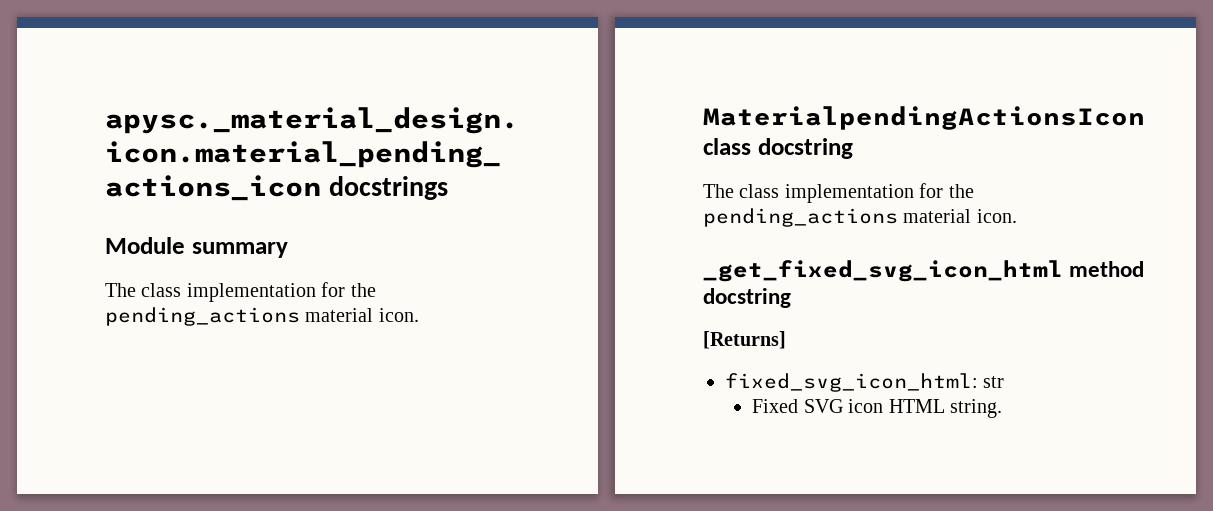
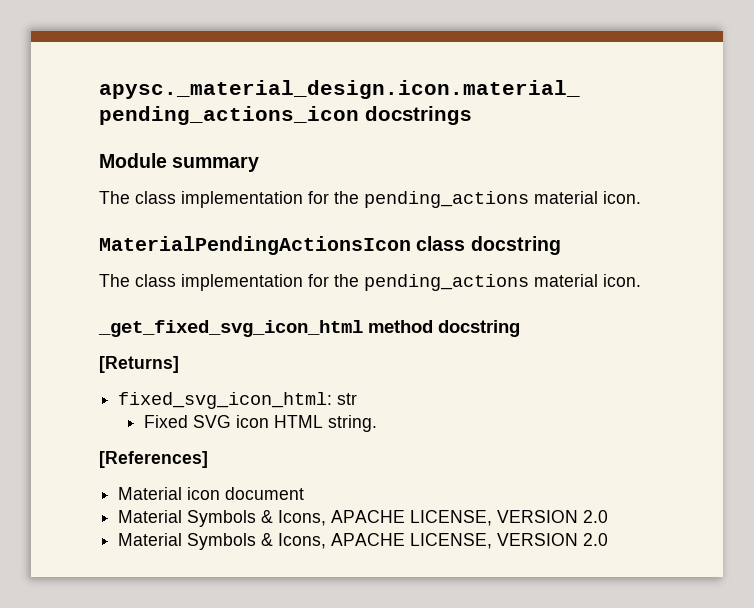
[703,106,1145,130] MaterialpendingActionsIcon -> [99,236,411,255] MaterialPendingActionsIcon
(1003, 408) none -> [99,451,208,468] [118,487,305,500] [118,510,609,527] [118,533,609,550] // [References] // Material icon document // Material Symbols & Icons, APACHE LICENSE, VERSION 2.0 // Material Symbols & Icons, APACHE LICENSE, VERSION 2.0

